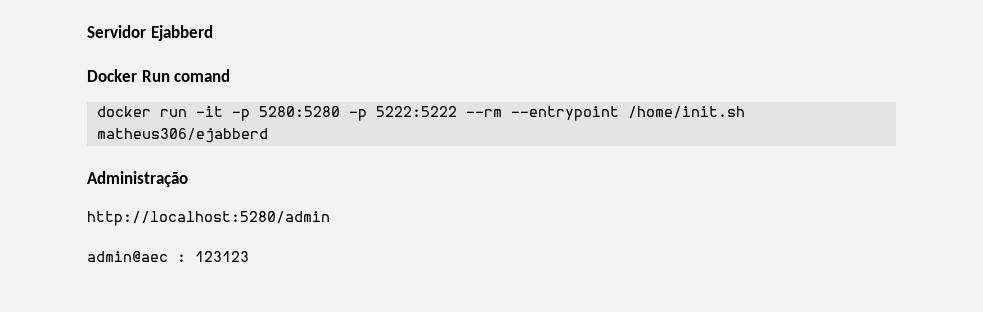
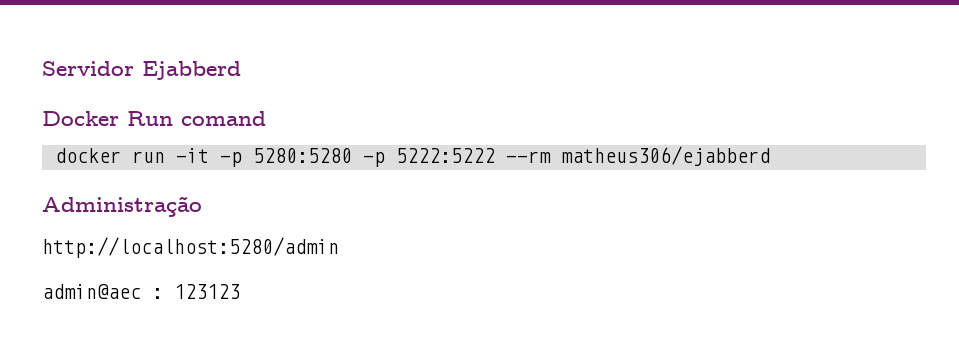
[511,106,746,121] --entrypoint /home/init.sh -> (551, 157) none

